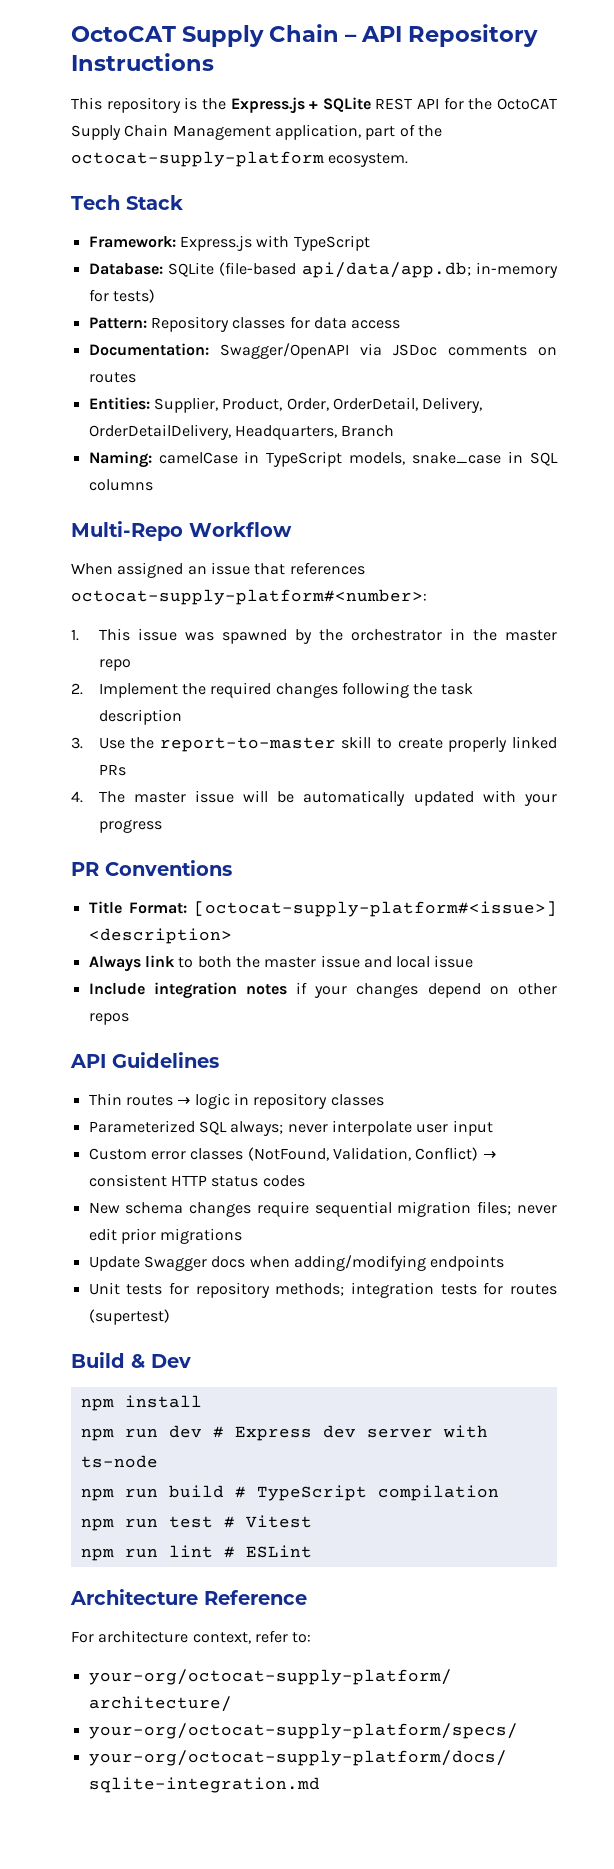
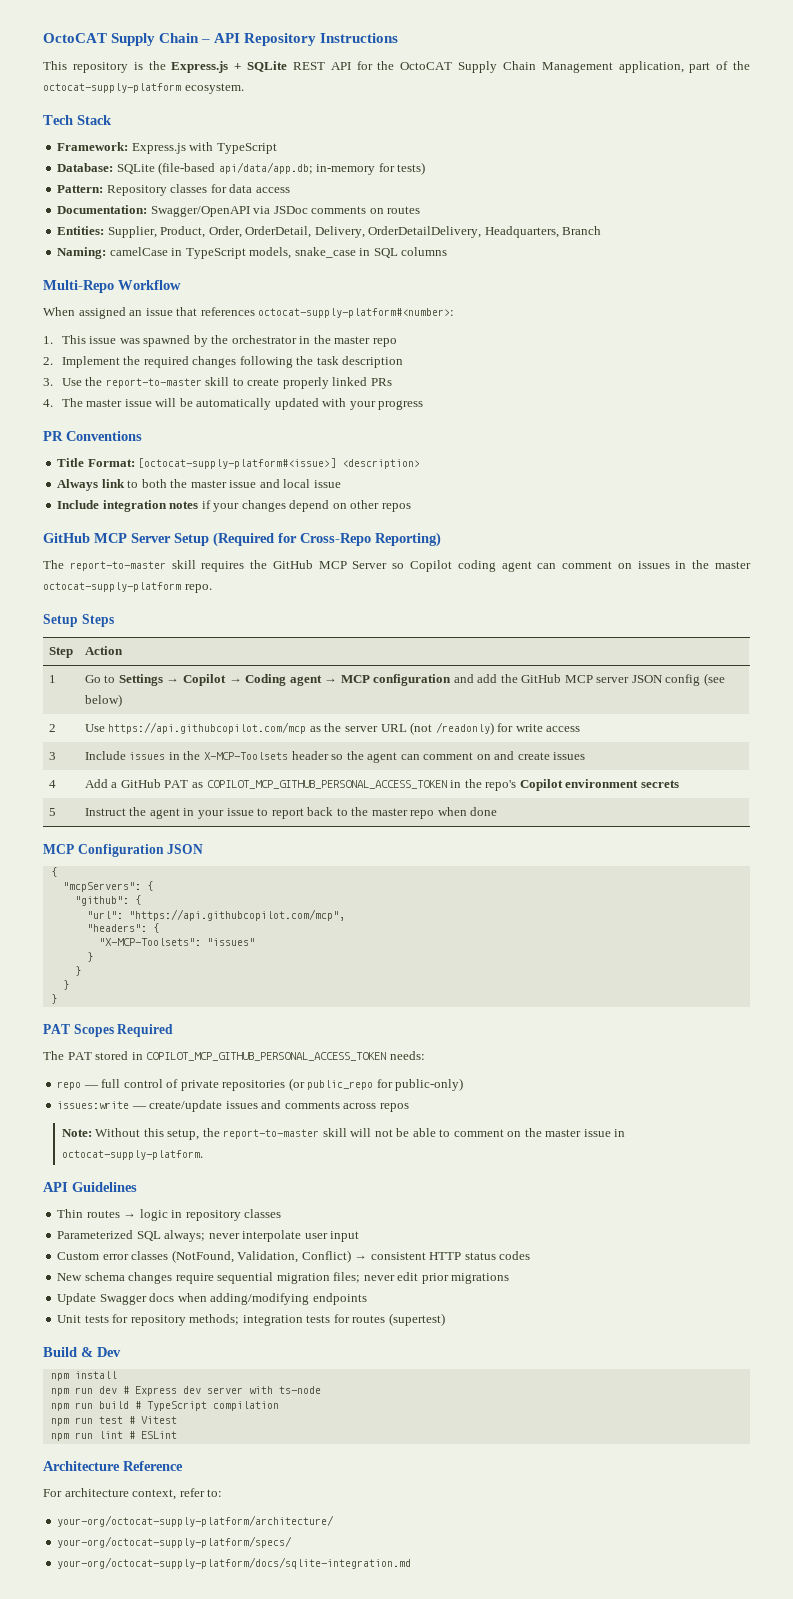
(129, 1019) none -> [43,532,441,547] [43,560,752,572] [43,582,212,593] [43,614,114,627] [48,647,73,658] [84,646,123,655] [48,675,56,683] [84,673,725,686] [84,694,122,707] [48,724,56,732] [84,722,581,735] [48,752,56,760] [84,751,586,763] [48,780,56,788] [84,779,679,791] [48,808,56,816] [84,807,498,819] [43,844,204,857] [50,867,57,877] [62,881,153,892] [74,895,141,906] [86,909,345,921] [86,923,159,933] [98,938,255,946] [86,952,93,962] [74,966,81,976] [62,980,69,990] [50,994,57,1004] [43,1024,174,1037] [43,1051,425,1061] [57,1078,464,1091] [57,1100,409,1112] [61,1128,626,1140] [61,1150,203,1160] // GitHub MCP Server Setup (Required for Cross-Repo Reporting) // The report-to-master skill requires the GitHub MCP Server so Copilot coding agent can comment on issues in the master octocat-supply-platform repo. // Setup Steps // Step | Action // 1 | Go to Settings → Copilot → Coding agent → MCP configuration and add the GitHub MCP server JSON config (see below) // 2 | Use https://api.githubcopilot.com/mcp as the server URL (not /readonly) for write access // 3 | Include issues in the X-MCP-Toolsets header so the agent can comment on and create issues // 4 | Add a GitHub PAT as COPILOT_MCP_GITHUB_PERSONAL_ACCESS_TOKEN in the repo's Copilot environment secrets // 5 | Instruct the agent in your issue to report back to the master repo when done // MCP Configuration JSON // { // "mcpServers": { // "github": { // "url": "https://api.githubcopilot.com/mcp", // "headers": { // "X-MCP-Toolsets": "issues" // } // } // } // } // PAT Scopes Required // The PAT stored in COPILOT_MCP_GITHUB_PERSONAL_ACCESS_TOKEN needs: // repo — full control of private repositories (or public_repo for public-only) // issues:write — create/update issues and comments across repos // Note: Without this setup, the report-to-master skill will not be able to comment on the master issue in octocat-supply-platform.

